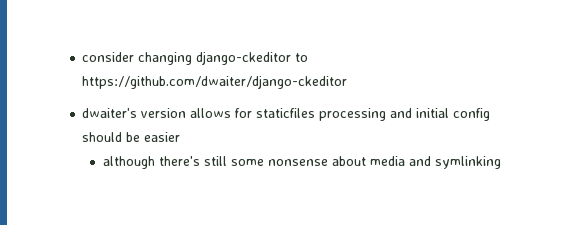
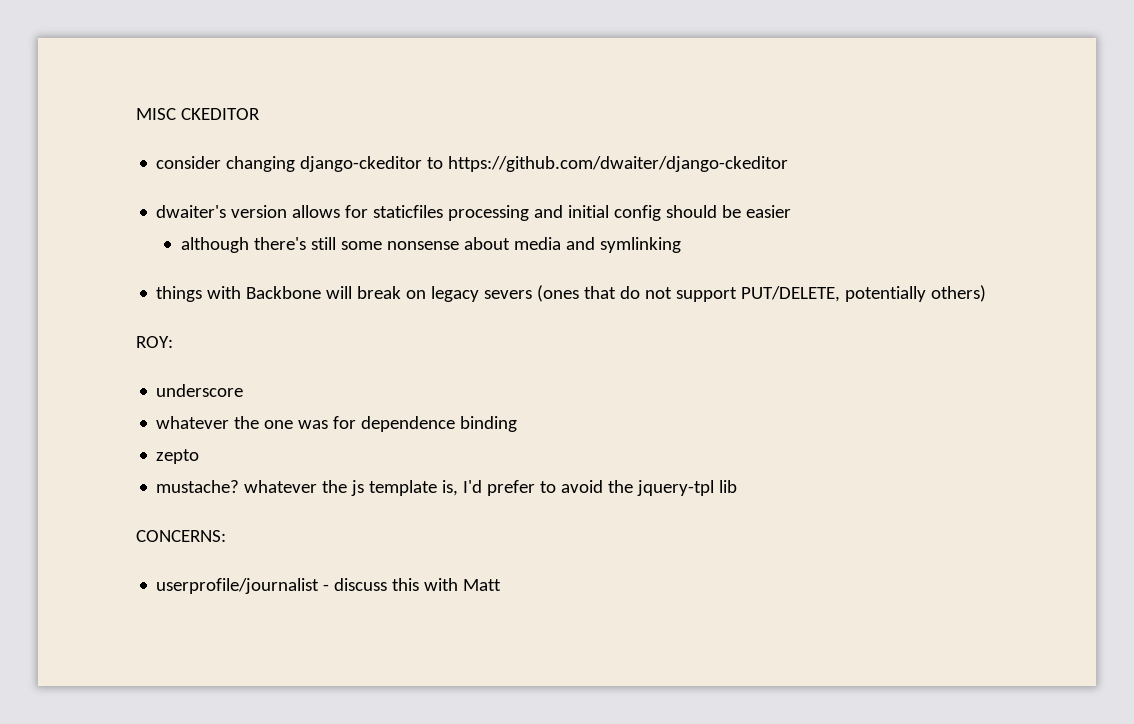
(82, 57) none -> [136,108,260,120] MISC CKEDITOR //
(502, 162) none -> [156,285,987,302] [136,336,173,348] [156,384,244,397] [156,416,518,432] [156,449,200,464] [156,480,738,496] [136,530,226,542] [156,578,502,594] // things with Backbone will break on legacy severs (ones that do not support PUT/DELETE, potentially others) // ROY: // underscore // whatever the one was for dependence binding // zepto // mustache? whatever the js template is, I'd prefer to avoid the jquery-tpl lib // CONCERNS: // userprofile/journalist - discuss this with Matt

